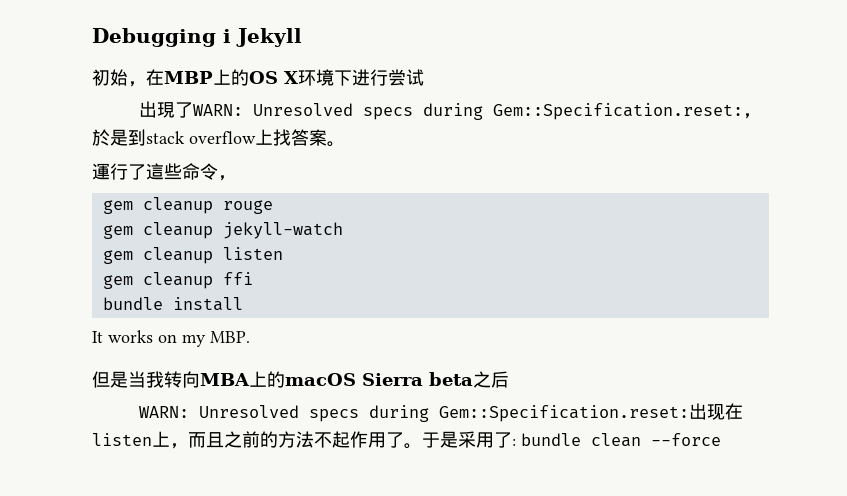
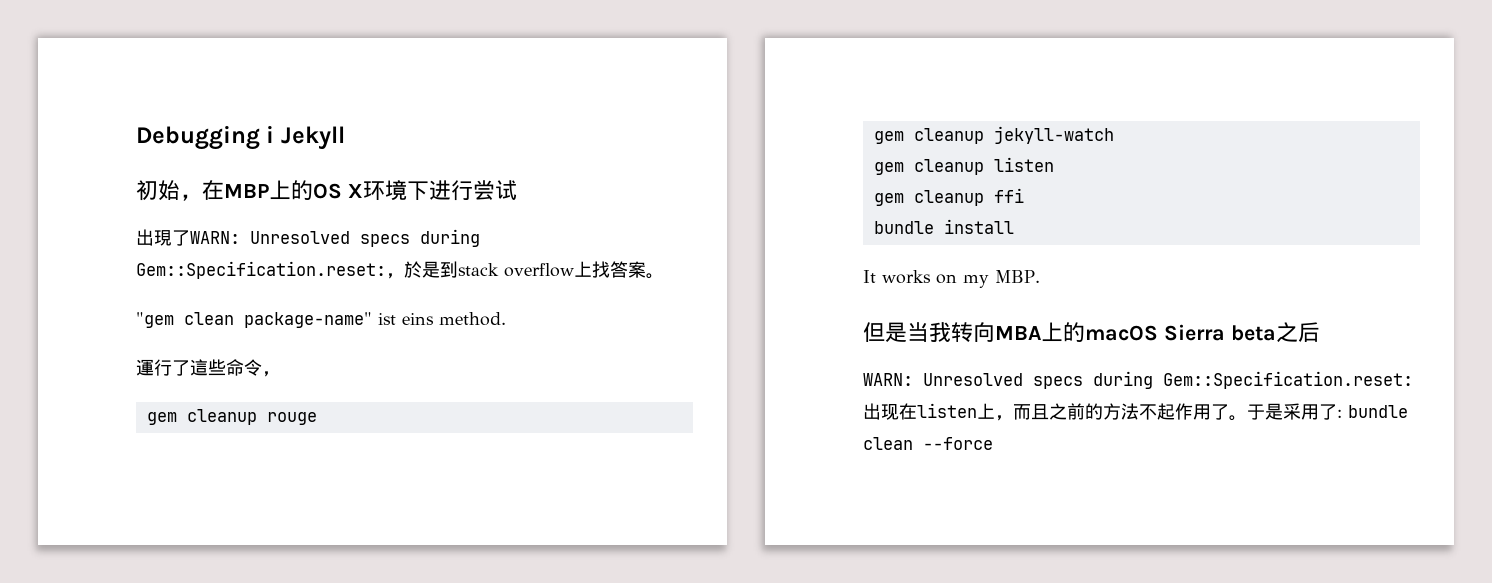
(345, 144) none -> [136,312,506,328] // "gem clean package-name" ist eins method.

